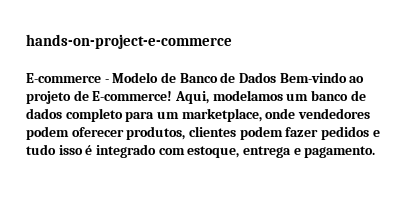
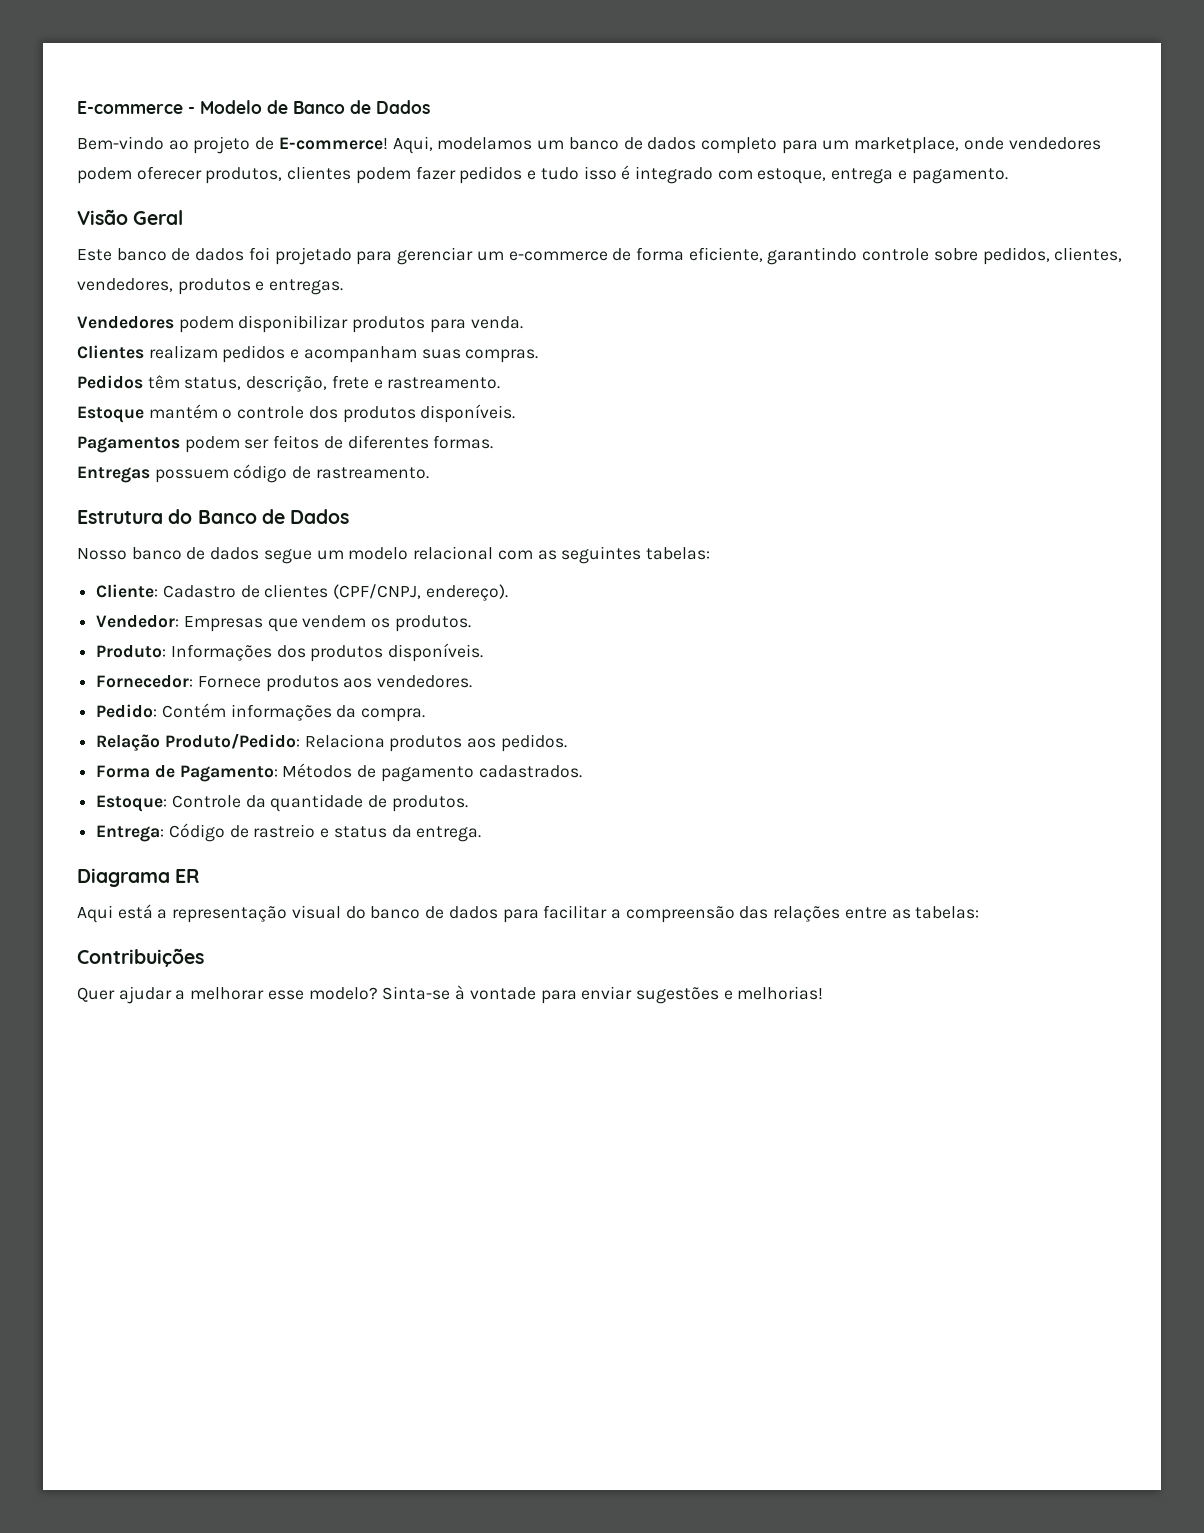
[26,34,232,49] hands-on-project-e-commerce // -> (77, 107) none
(276, 77) none -> (430, 107) //
(376, 152) none -> [77,209,184,225] [77,247,1123,265] [77,278,344,295] [77,315,523,333] [77,345,539,363] [77,375,501,392] [77,404,516,423] [77,435,494,453] [77,464,429,483] [77,509,350,524] [77,546,710,564] [96,584,508,601] [96,615,471,632] [96,643,484,662] [96,675,473,692] [96,703,426,722] [96,733,567,752] [96,763,582,782] [96,794,468,812] [96,823,482,842] [77,868,200,887] [77,904,980,923] [77,948,204,967] [77,985,824,1004] // Visão Geral // Este banco de dados foi projetado para gerenciar um e-commerce de forma eficiente, garantindo controle sobre pedidos, clientes, vendedores, produtos e entregas. // Vendedores podem disponibilizar produtos para venda. // Clientes realizam pedidos e acompanham suas compras. // Pedidos têm status, descrição, frete e rastreamento. // Estoque mantém o controle dos produtos disponíveis. // Pagamentos podem ser feitos de diferentes formas. // Entregas possuem código de rastreamento. // Estrutura do Banco de Dados // Nosso banco de dados segue um modelo relacional com as seguintes tabelas: // Cliente: Cadastro de clientes (CPF/CNPJ, endereço). // Vendedor: Empresas que vendem os produtos. // Produto: Informações dos produtos disponíveis. // Fornecedor: Fornece produtos aos vendedores. // Pedido: Contém informações da compra. // Relação Produto/Pedido: Relaciona produtos aos pedidos. // Forma de Pagamento: Métodos de pagamento cadastrados. // Estoque: Controle da quantidade de produtos. // Entrega: Código de rastreio e status da entrega. // Diagrama ER // Aqui está a representação visual do banco de dados para facilitar a compreensão das relações entre as tabelas: // Contribuições // Quer ajudar a melhorar esse modelo? Sinta-se à vontade para enviar sugestões e melhorias!

